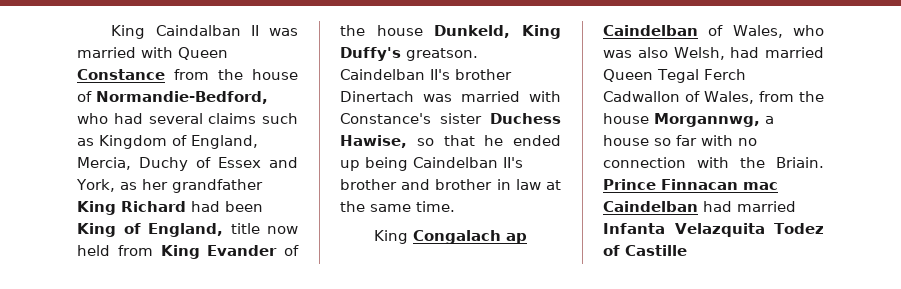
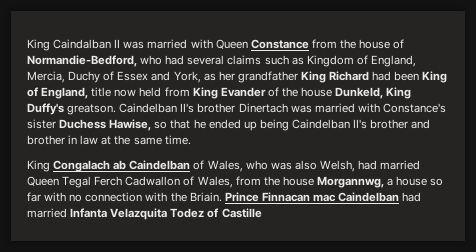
[506,233,528,244] ap -> [113,160,127,170] ab

